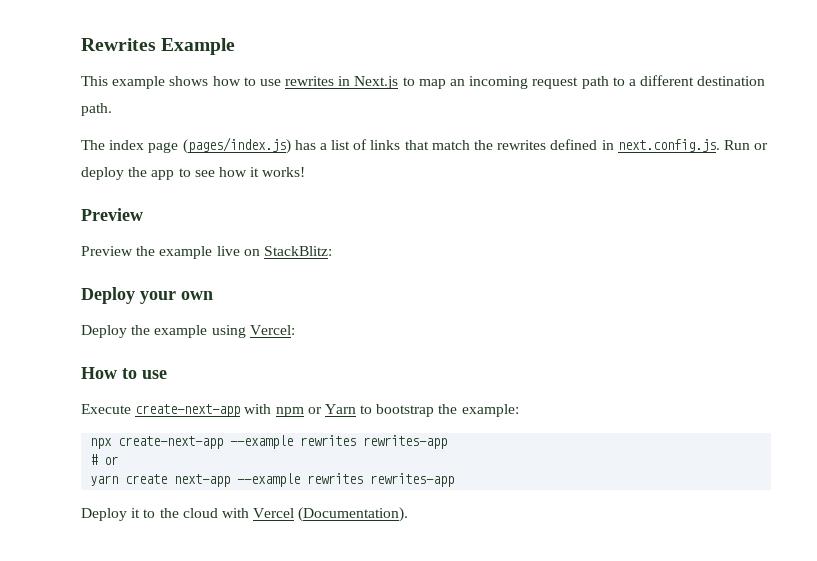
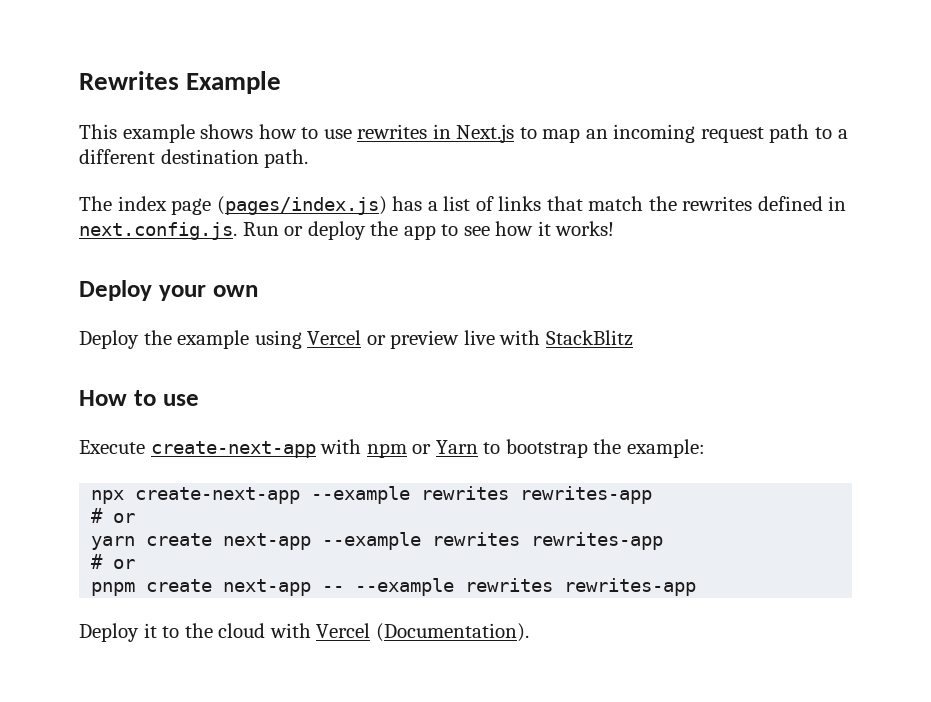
[81,208,143,221] [81,246,332,259] // Preview // Preview the example live on StackBlitz: -> (615, 228) none
[249,325,295,335] Vercel: -> [307,330,633,349] Vercel or preview live with StackBlitz
(455, 480) none -> [91,554,136,569] [91,578,697,596] // # or // pnpm create next-app -- --example rewrites rewrites-app

